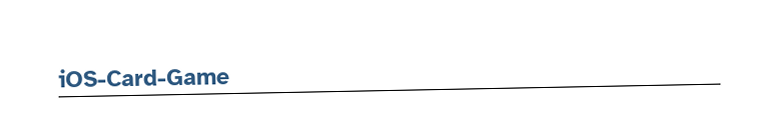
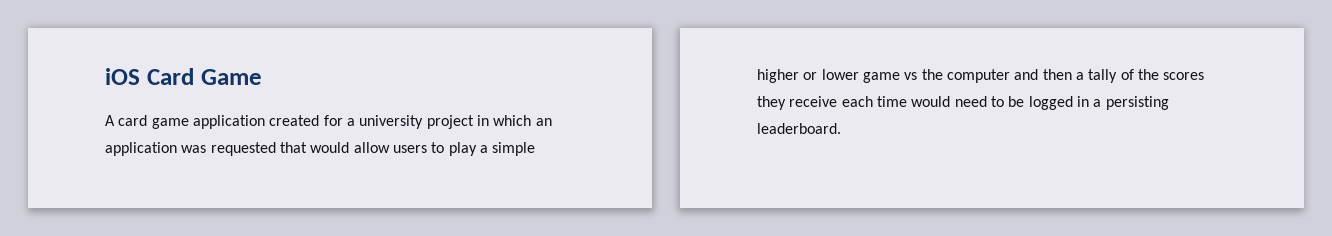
[58,66,230,88] iOS-Card-Game -> [105,68,262,85] [105,115,552,129] [105,142,536,156] [757,69,1205,83] [757,96,1169,110] [757,123,841,134] iOS Card Game // A card game application created for a university project in which an application was requested that would allow users to play a simple higher or lower game vs the computer and then a tally of the scores they receive each time would need to be logged in a persisting leaderboard.

